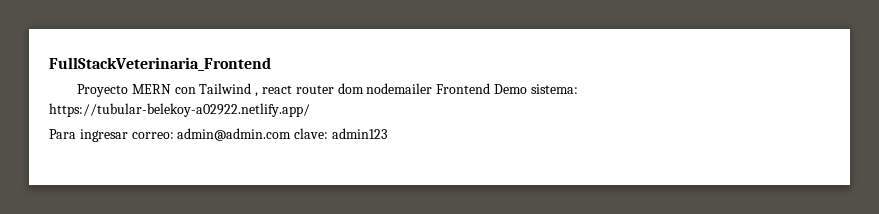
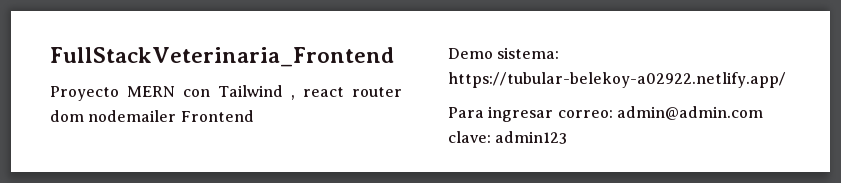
(491, 88) none -> (254, 116) //

